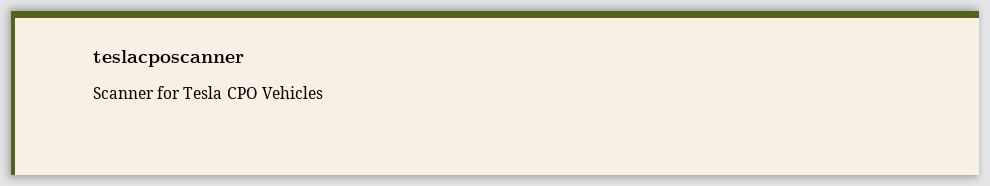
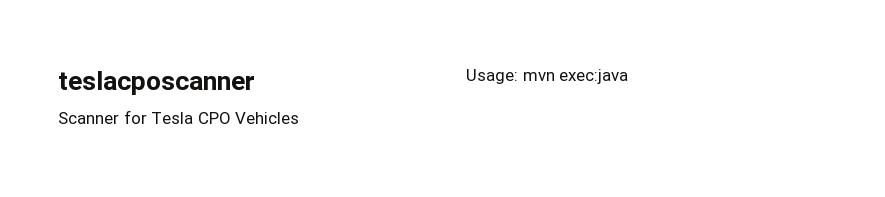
(323, 92) none -> [466,69,629,84] // Usage: mvn exec:java

